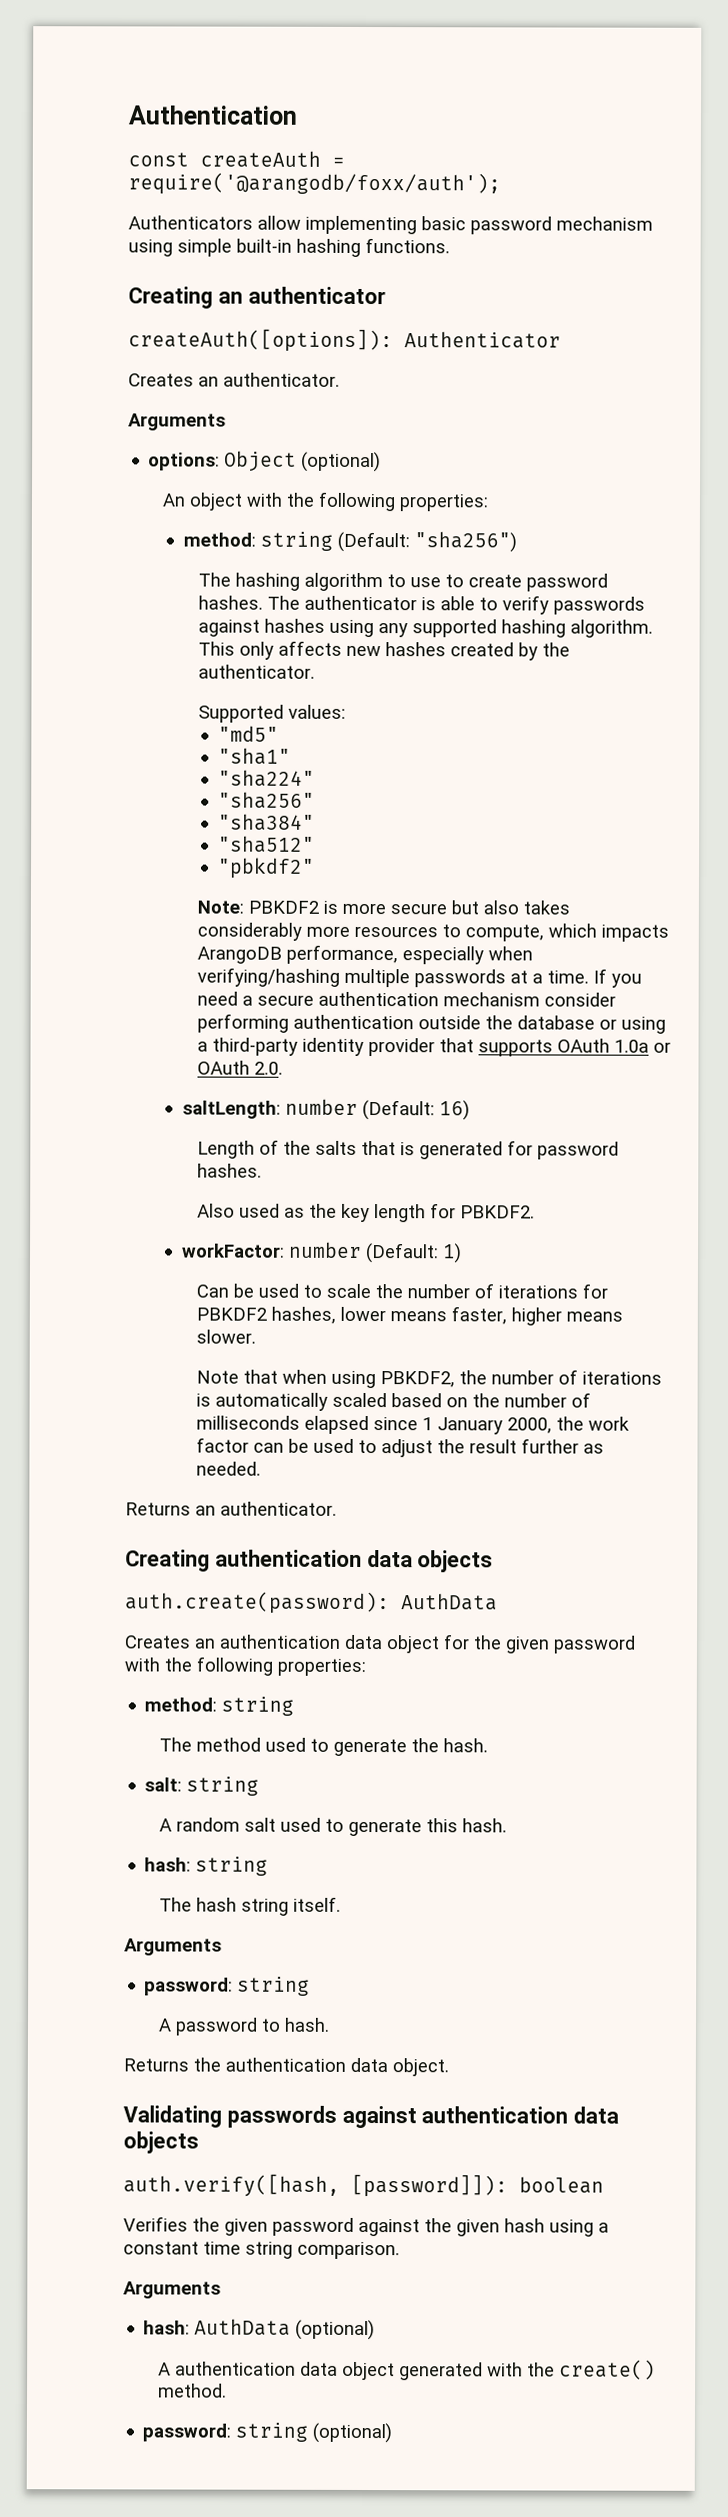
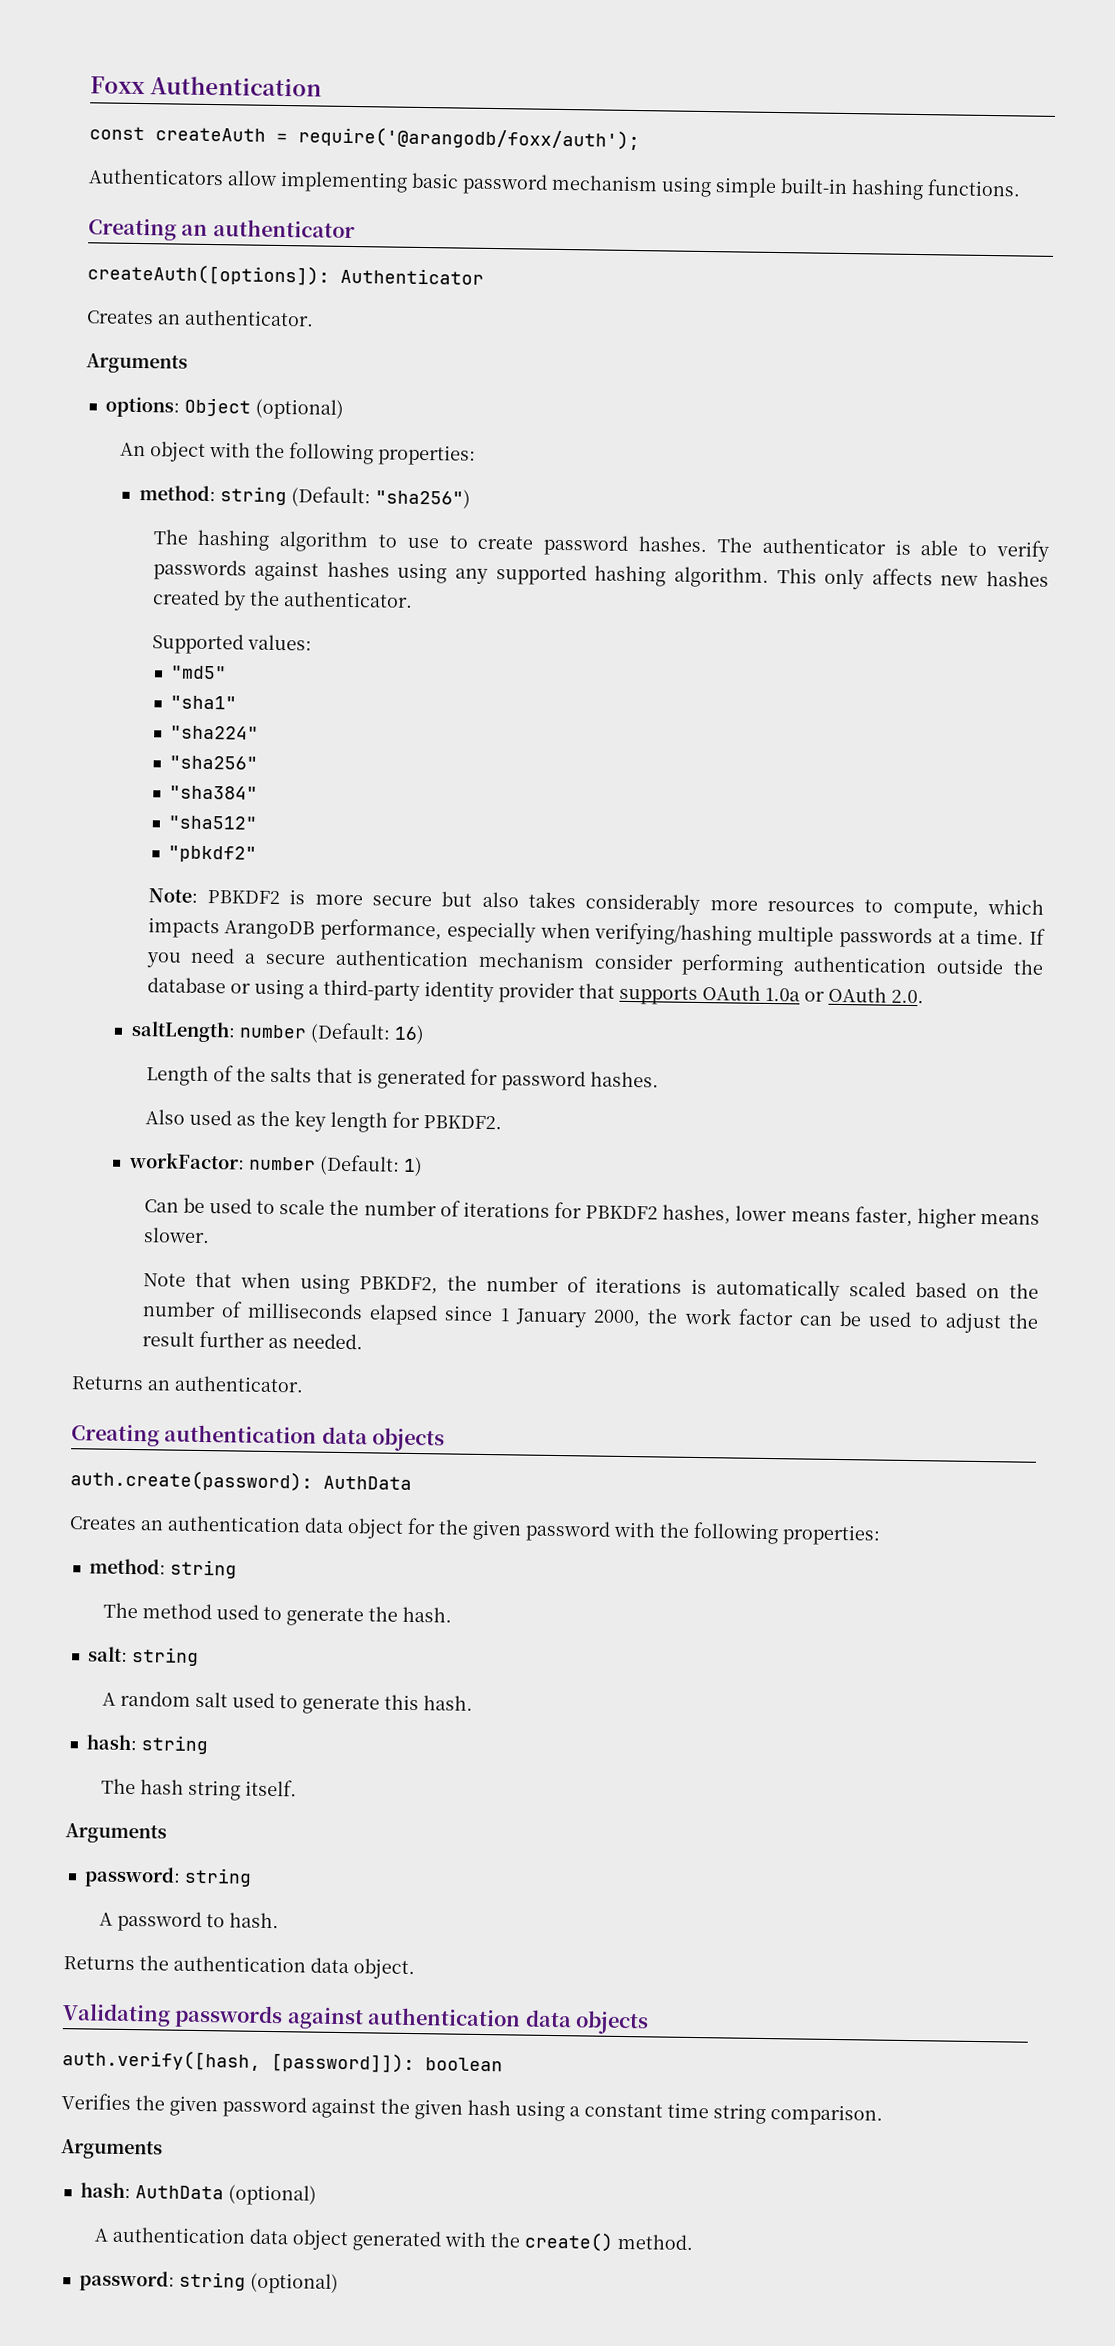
(128, 115) none -> [90,76,145,95] Foxx

